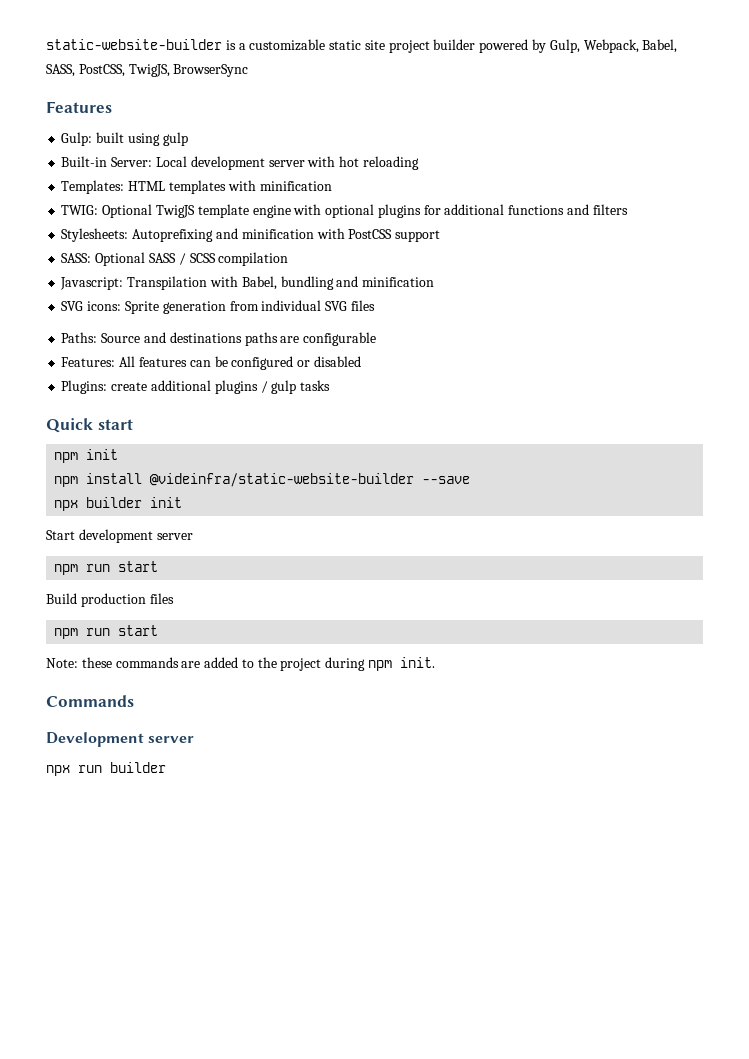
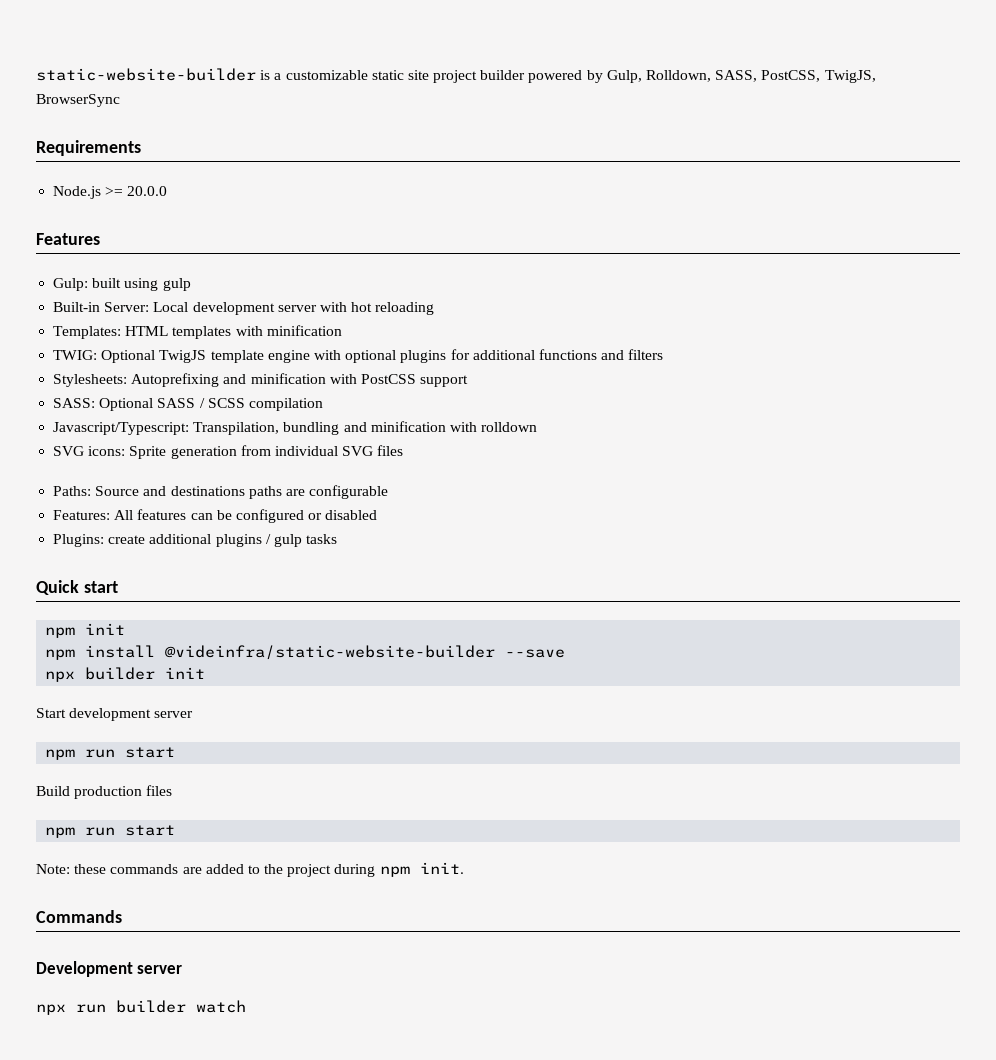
[583,39,678,53] Webpack, Babel, -> [646,70,712,82] Rolldown,
(249, 70) none -> [36,140,141,156] [53,186,168,199] // Requirements // Node.js >= 20.0.0
[60,276,277,290] Javascript: Transpilation with Babel, -> [53,422,280,435] Javascript/Typescript: Transpilation,
(435, 282) none -> [449,422,538,432] with rolldown
(166, 767) none -> [196,1000,246,1013] watch

